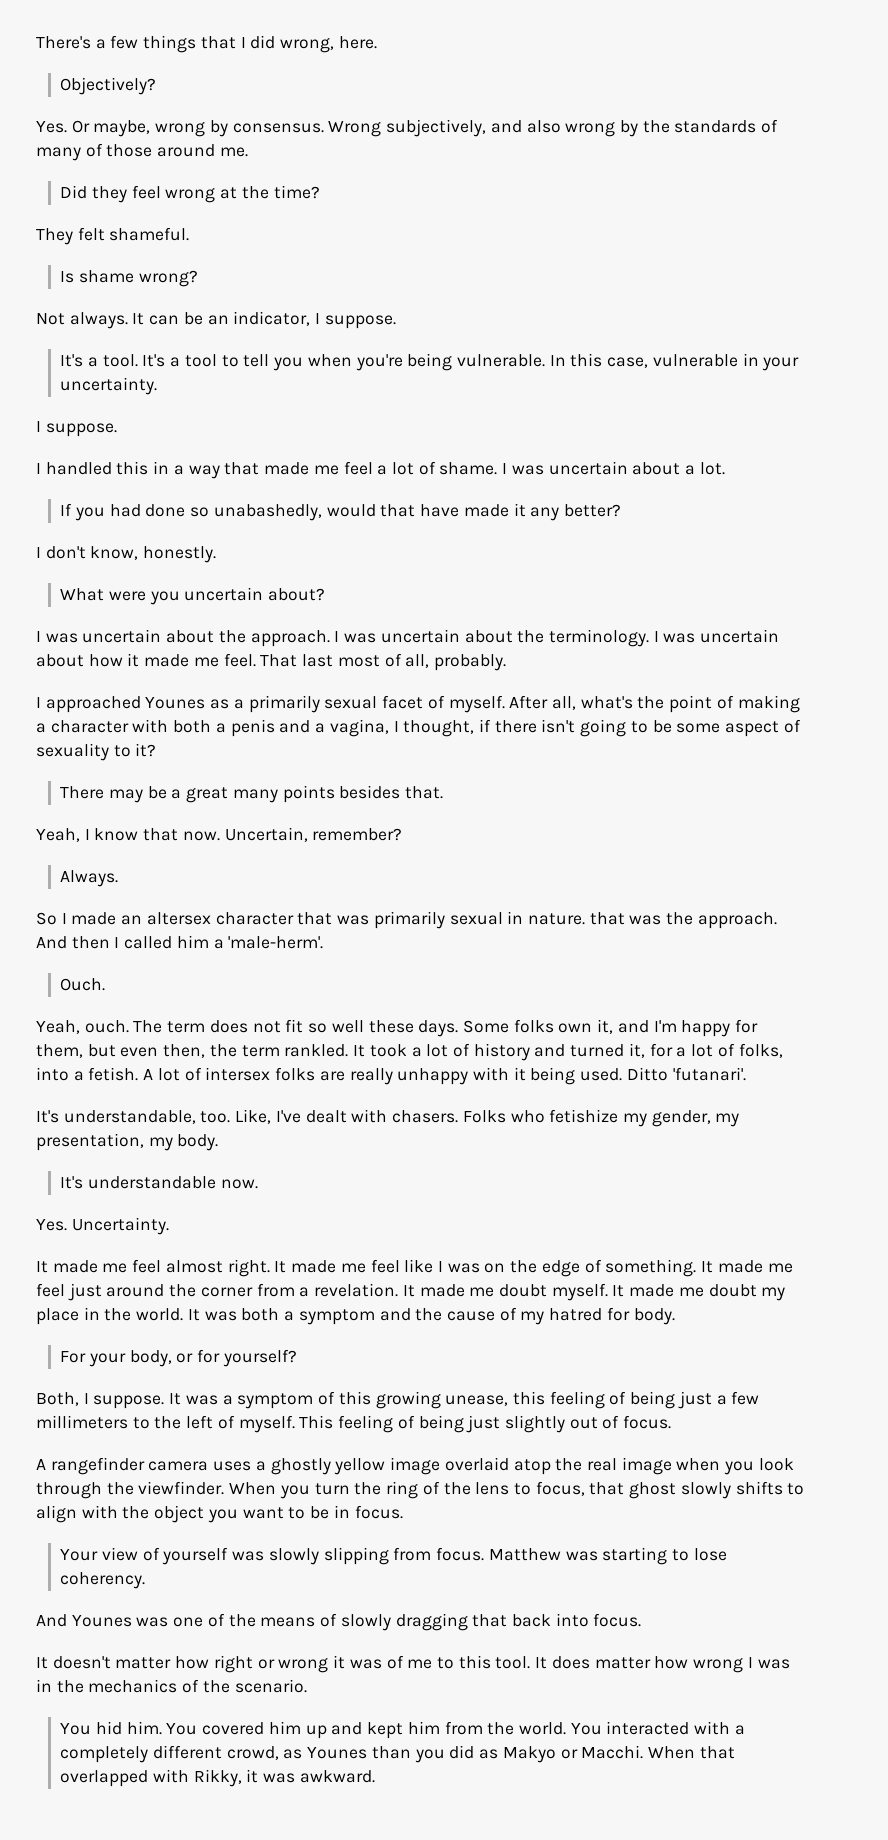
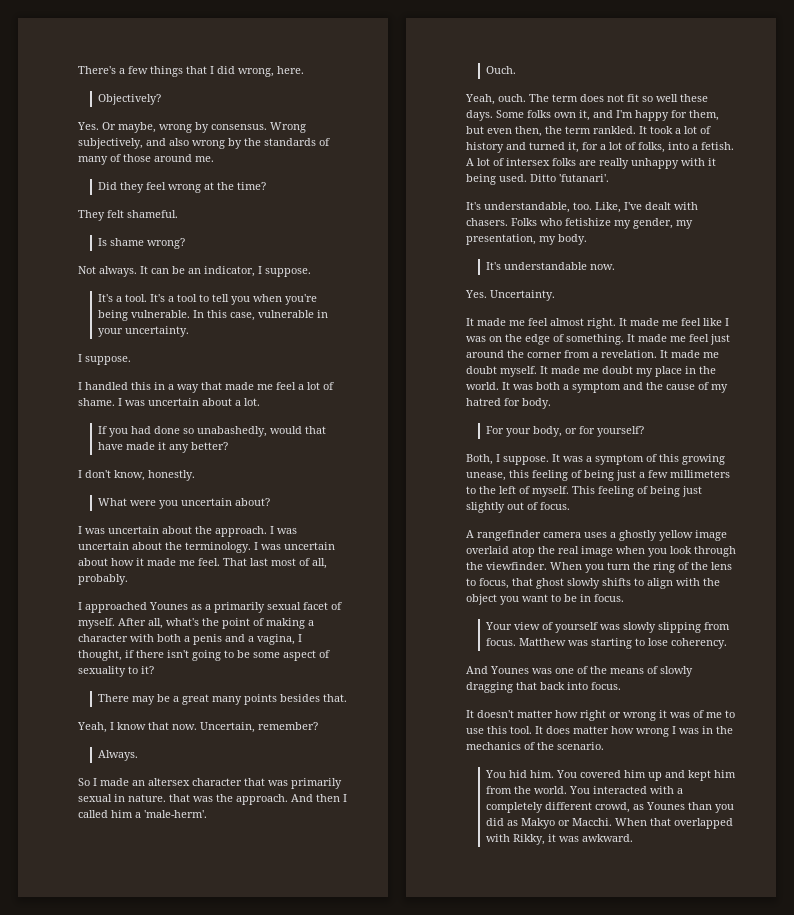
(454, 1663) none -> [466,728,484,734] use

